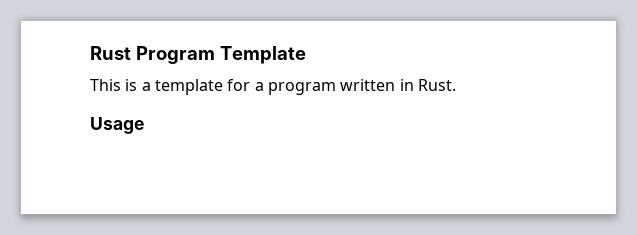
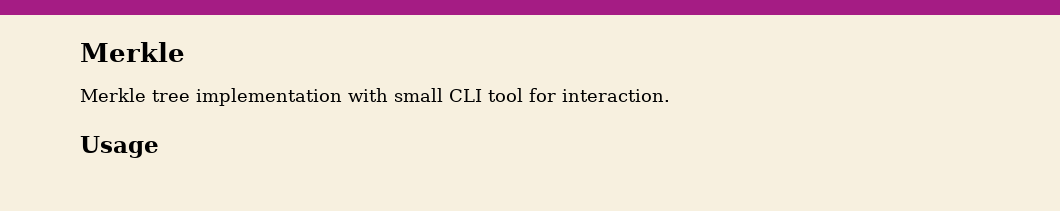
[90,46,306,64] [90,79,456,95] Rust Program Template // This is a template for a program written in Rust. -> [80,42,185,62] [80,88,670,106] Merkle // Merkle tree implementation with small CLI tool for interaction.

